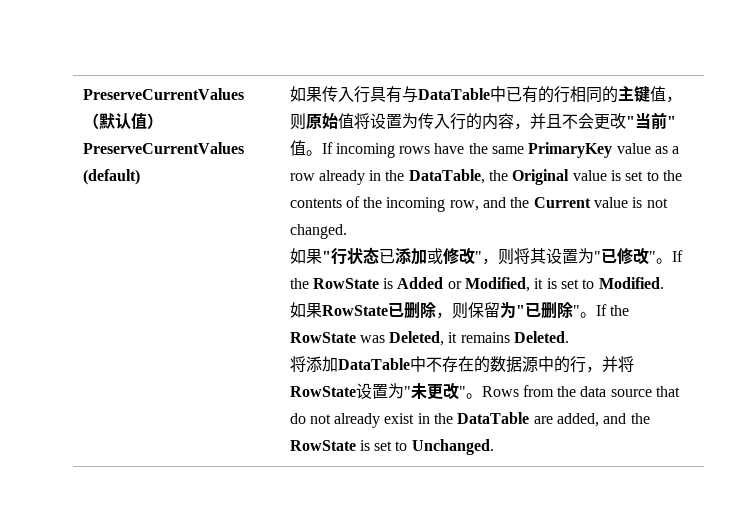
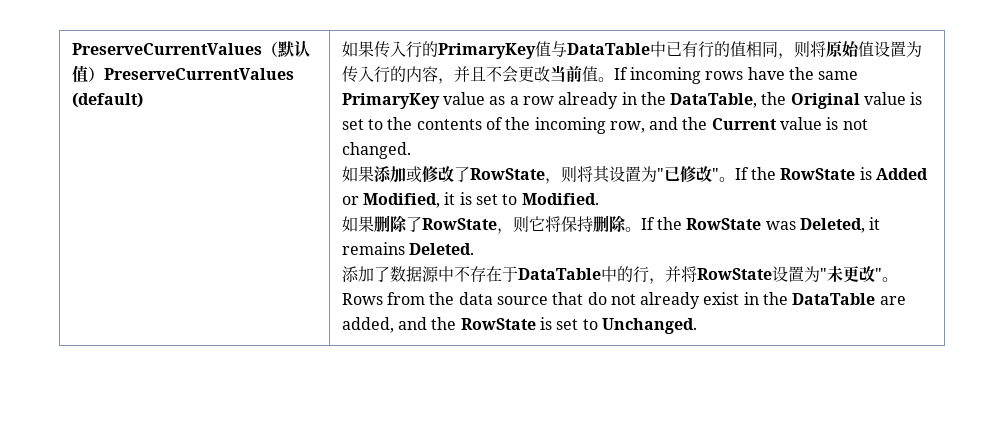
[369,86,402,103] 具有 -> [421,41,551,59] 的PrimaryKey值
[537,85,682,103] [289,113,370,130] 的行相同的主键值，则原始值将 -> [697,41,874,59] 行的值相同，则将原始值
[625,112,676,129] "当前" -> [549,65,582,83] 当前
[321,247,395,264] "行状态已 -> (374, 174) none
[474,251,482,262] " -> [453,166,545,182] 了RowState
[321,302,580,319] RowState已删除，则保留为"已删除" -> [373,215,626,234] 删除了RowState，则它将保持删除
[289,356,538,373] 将添加DataTable中不存在的数据源 -> [341,266,601,282] 添加了数据源中不存在于DataTable

